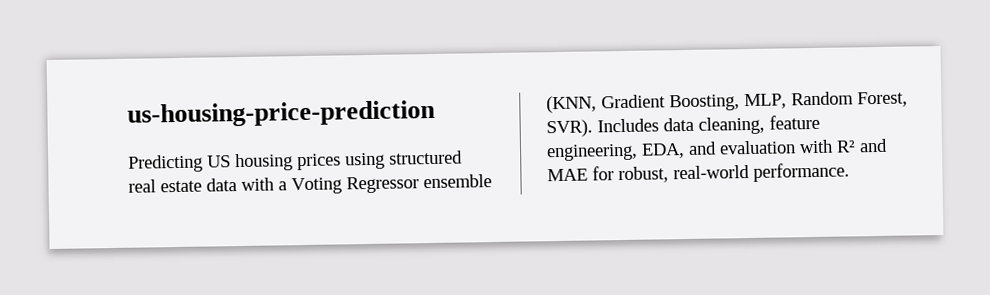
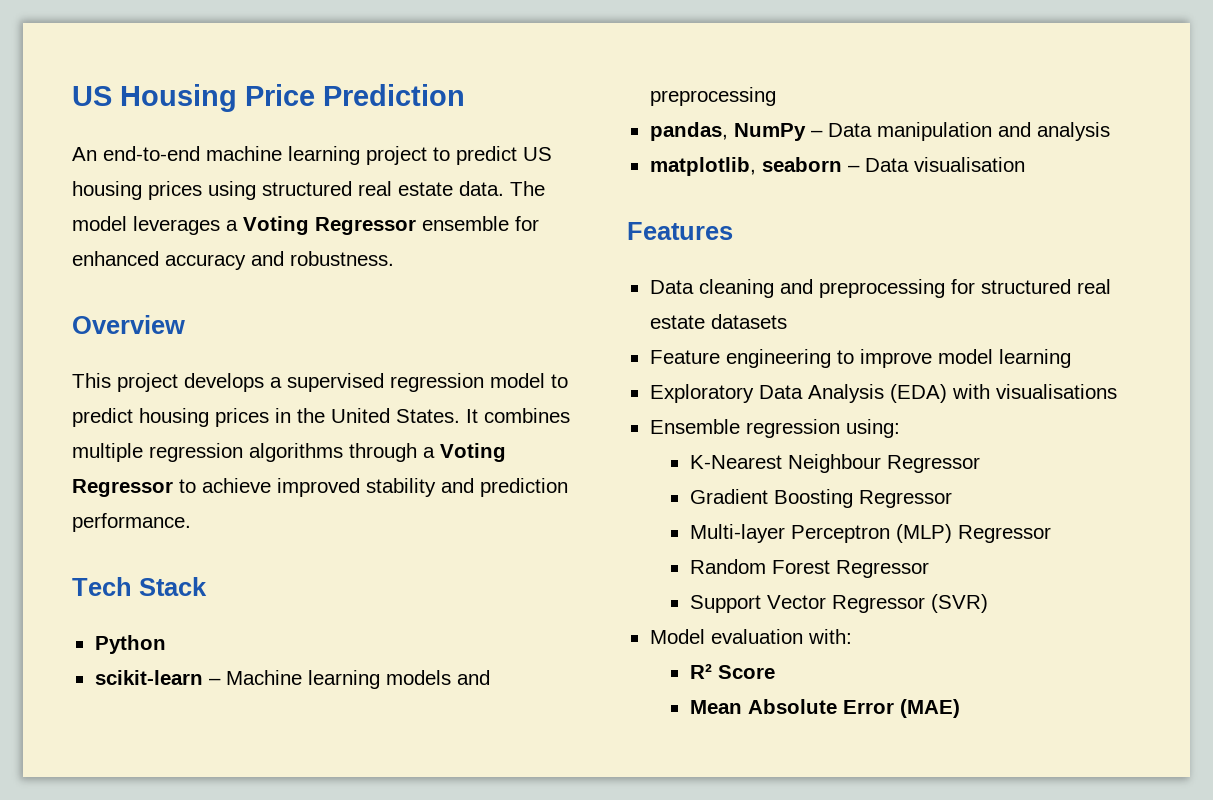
[127,99,436,128] [128,154,203,173] us-housing-price-prediction // Predicting -> [72,84,465,112] [72,146,517,165] US Housing Price Prediction // An end-to-end machine learning project to predict
[206,174,492,195] [546,91,908,114] [546,114,820,138] [546,138,888,162] [547,162,850,184] data with a Voting Regressor ensemble (KNN, Gradient Boosting, MLP, Random Forest, SVR). Includes data cleaning, feature engineering, EDA, and evaluation with R² and MAE for robust, real-world performance. -> [459,181,545,196] [72,216,539,235] [72,251,394,270] [72,315,185,334] [72,373,568,392] [72,408,570,427] [72,443,506,462] [72,478,568,497] [72,513,191,532] [72,577,207,596] [94,635,166,654] [94,670,490,689] [649,87,776,106] [649,122,1110,141] [649,157,1025,176] [627,222,733,240] [649,279,1111,298] [649,314,787,329] [649,349,1071,368] [649,384,1117,403] [649,419,900,438] [689,454,980,473] [689,489,952,508] [689,524,1051,543] [689,559,929,578] [689,594,988,613] [649,629,852,644] [689,664,775,679] [689,699,960,718] data. The model leverages a Voting Regressor ensemble for enhanced accuracy and robustness. // Overview // This project develops a supervised regression model to predict housing prices in the United States. It combines multiple regression algorithms through a Voting Regressor to achieve improved stability and prediction performance. // Tech Stack // Python // scikit-learn – Machine learning models and preprocessing // pandas, NumPy – Data manipulation and analysis // matplotlib, seaborn – Data visualisation // Features // Data cleaning and preprocessing for structured real estate datasets // Feature engineering to improve model learning // Exploratory Data Analysis (EDA) with visualisations // Ensemble regression using: // K-Nearest Neighbour Regressor // Gradient Boosting Regressor // Multi-layer Perceptron (MLP) Regressor // Random Forest Regressor // Support Vector Regressor (SVR) // Model evaluation with: // R² Score // Mean Absolute Error (MAE)

